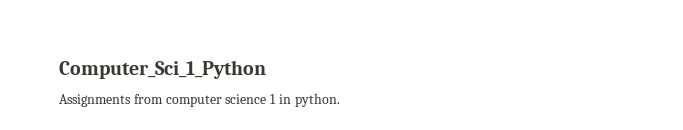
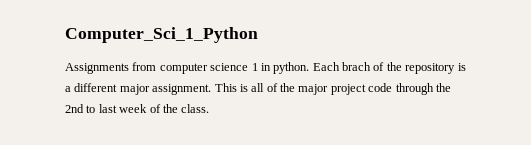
(340, 100) none -> [312,62,466,74] [65,83,451,95] [65,104,210,113] Each brach of the repository is a different major assignment. This is all of the major project code through the 2nd to last week of the class.

